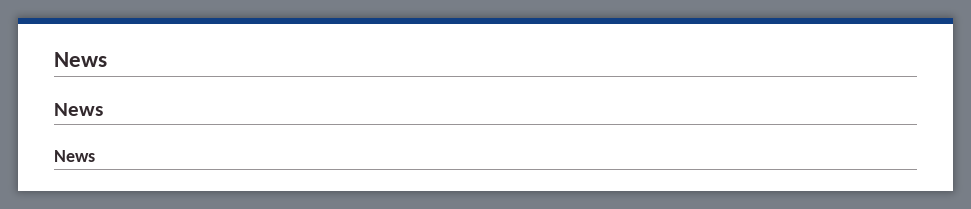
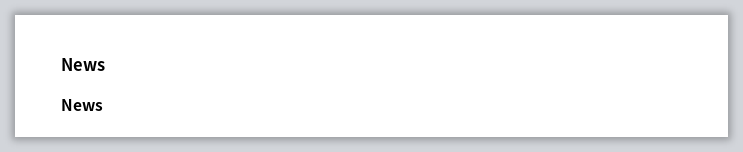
[54,52,107,67] [54,103,103,116] [54,150,95,162] News // News // News -> [61,58,105,71] [61,99,103,111] News // News

